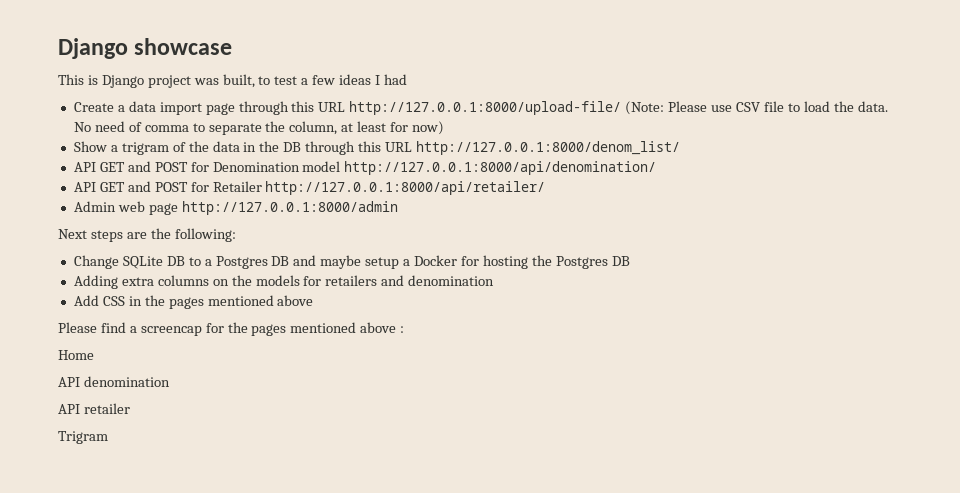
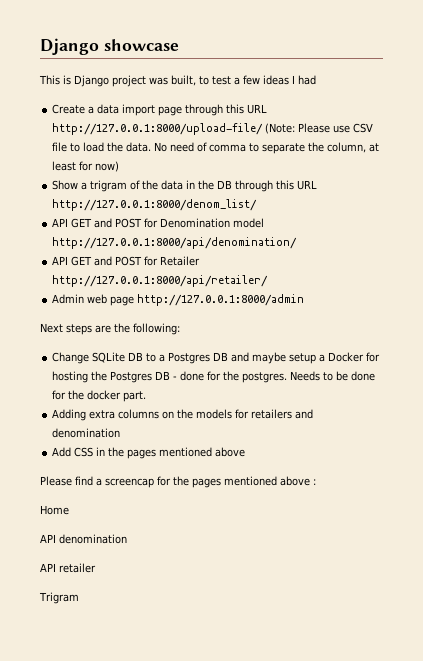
(630, 261) none -> [173,371,376,383] [52,390,147,402] - done for the postgres. Needs to be done for the docker part.

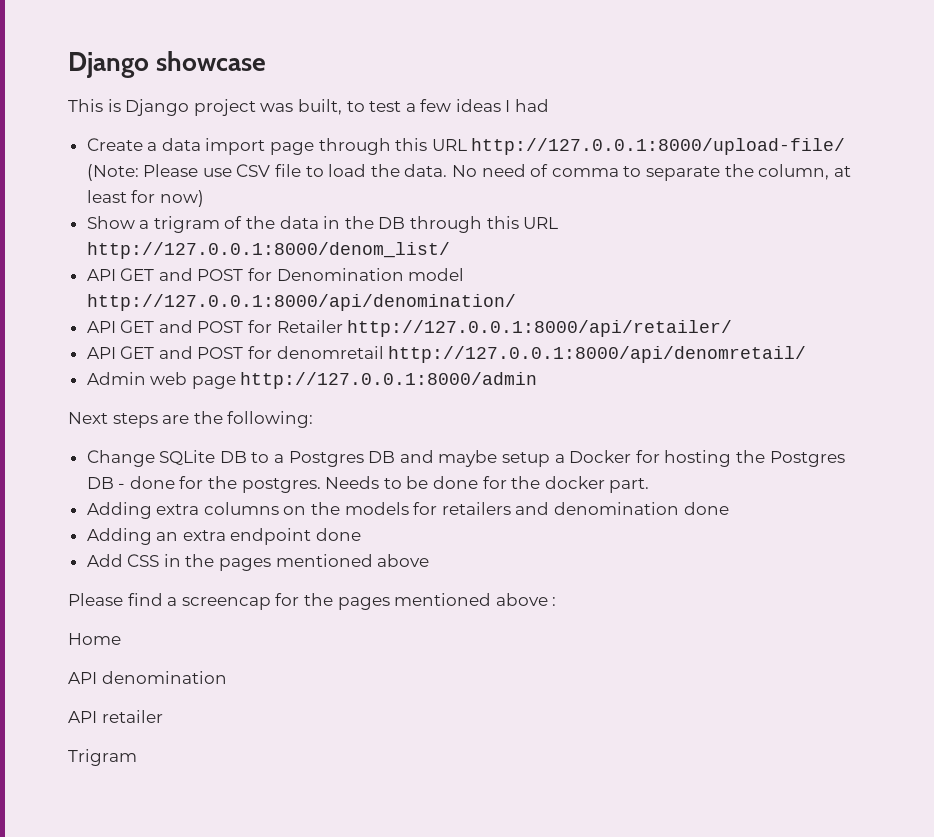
(269, 281) none -> [86,346,807,363] // API GET and POST for denomretail http://127.0.0.1:8000/api/denomretail/
(121, 433) none -> [683,502,729,515] [86,528,362,545] done // Adding an extra endpoint done

